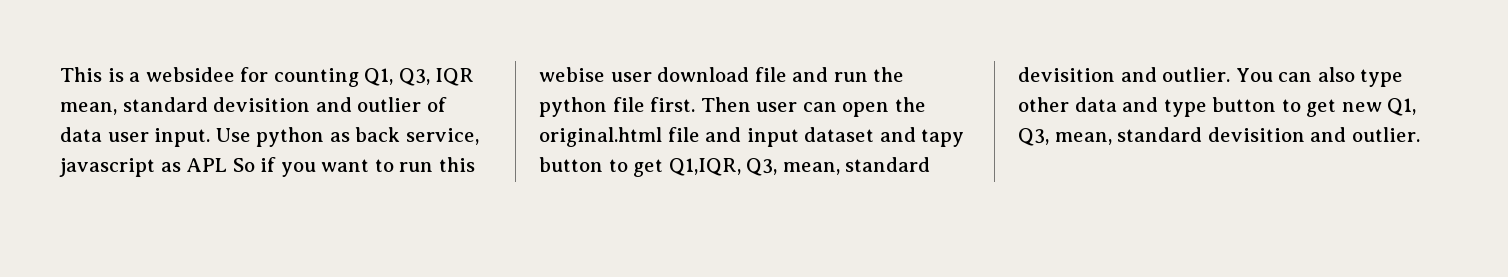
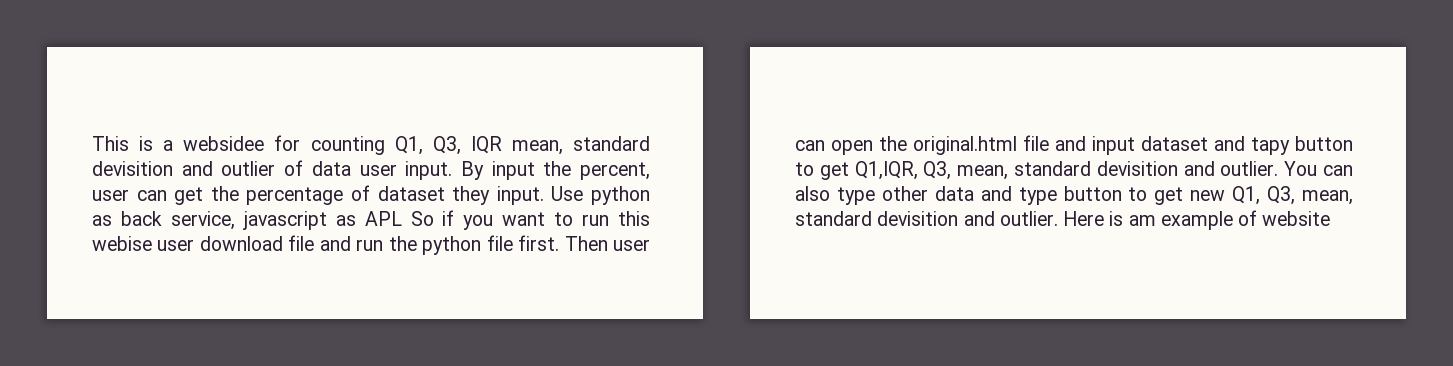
(211, 137) none -> [460,161,650,180] [92,185,544,205] By input the percent, user can get the percentage of dataset they input.
(1420, 134) none -> [1063,210,1331,230] Here is am example of website

